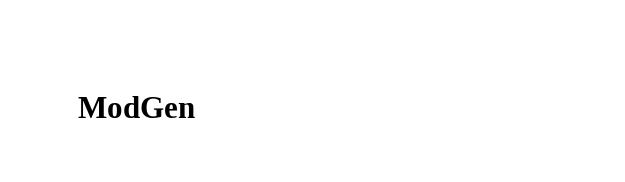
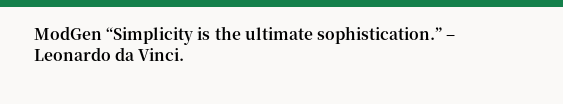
(195, 107) none -> [106,26,456,45] [34,47,185,61] “Simplicity is the ultimate sophistication.” – Leonardo da Vinci.

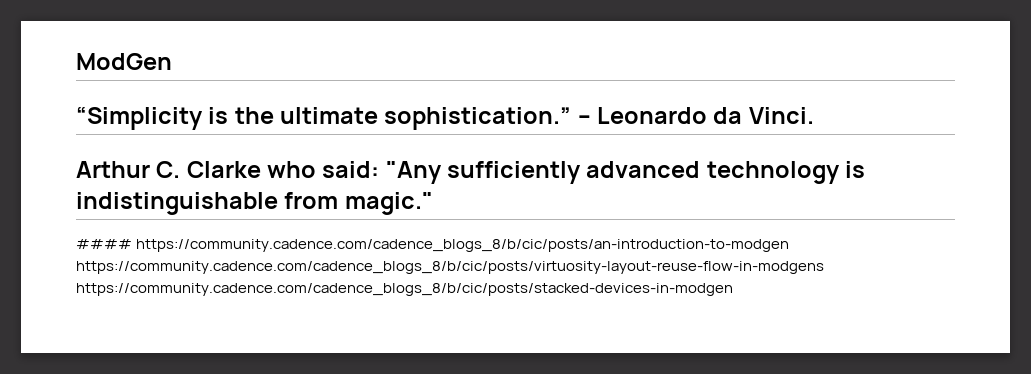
(102, 33) none -> (172, 61) //
(185, 54) none -> [76,161,866,184] [76,192,433,215] [76,239,790,252] [76,261,824,274] [76,283,733,296] // Arthur C. Clarke who said: "Any sufficiently advanced technology is indistinguishable from magic." // #### https://community.cadence.com/cadence_blogs_8/b/cic/posts/an-introduction-to-modgen https://community.cadence.com/cadence_blogs_8/b/cic/posts/virtuosity-layout-reuse-flow-in-modgens https://community.cadence.com/cadence_blogs_8/b/cic/posts/stacked-devices-in-modgen

